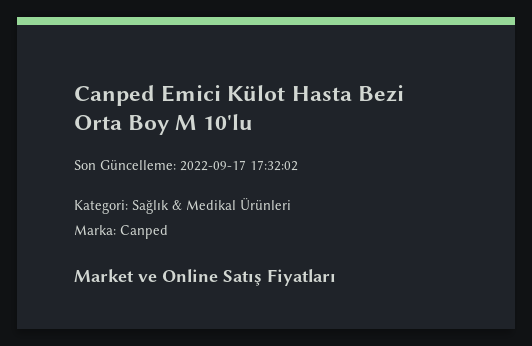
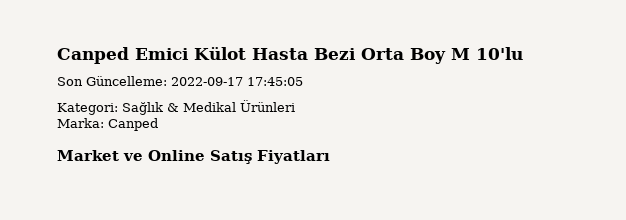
[250,160,298,171] 17:32:02 -> [247,77,303,86] 17:45:05

